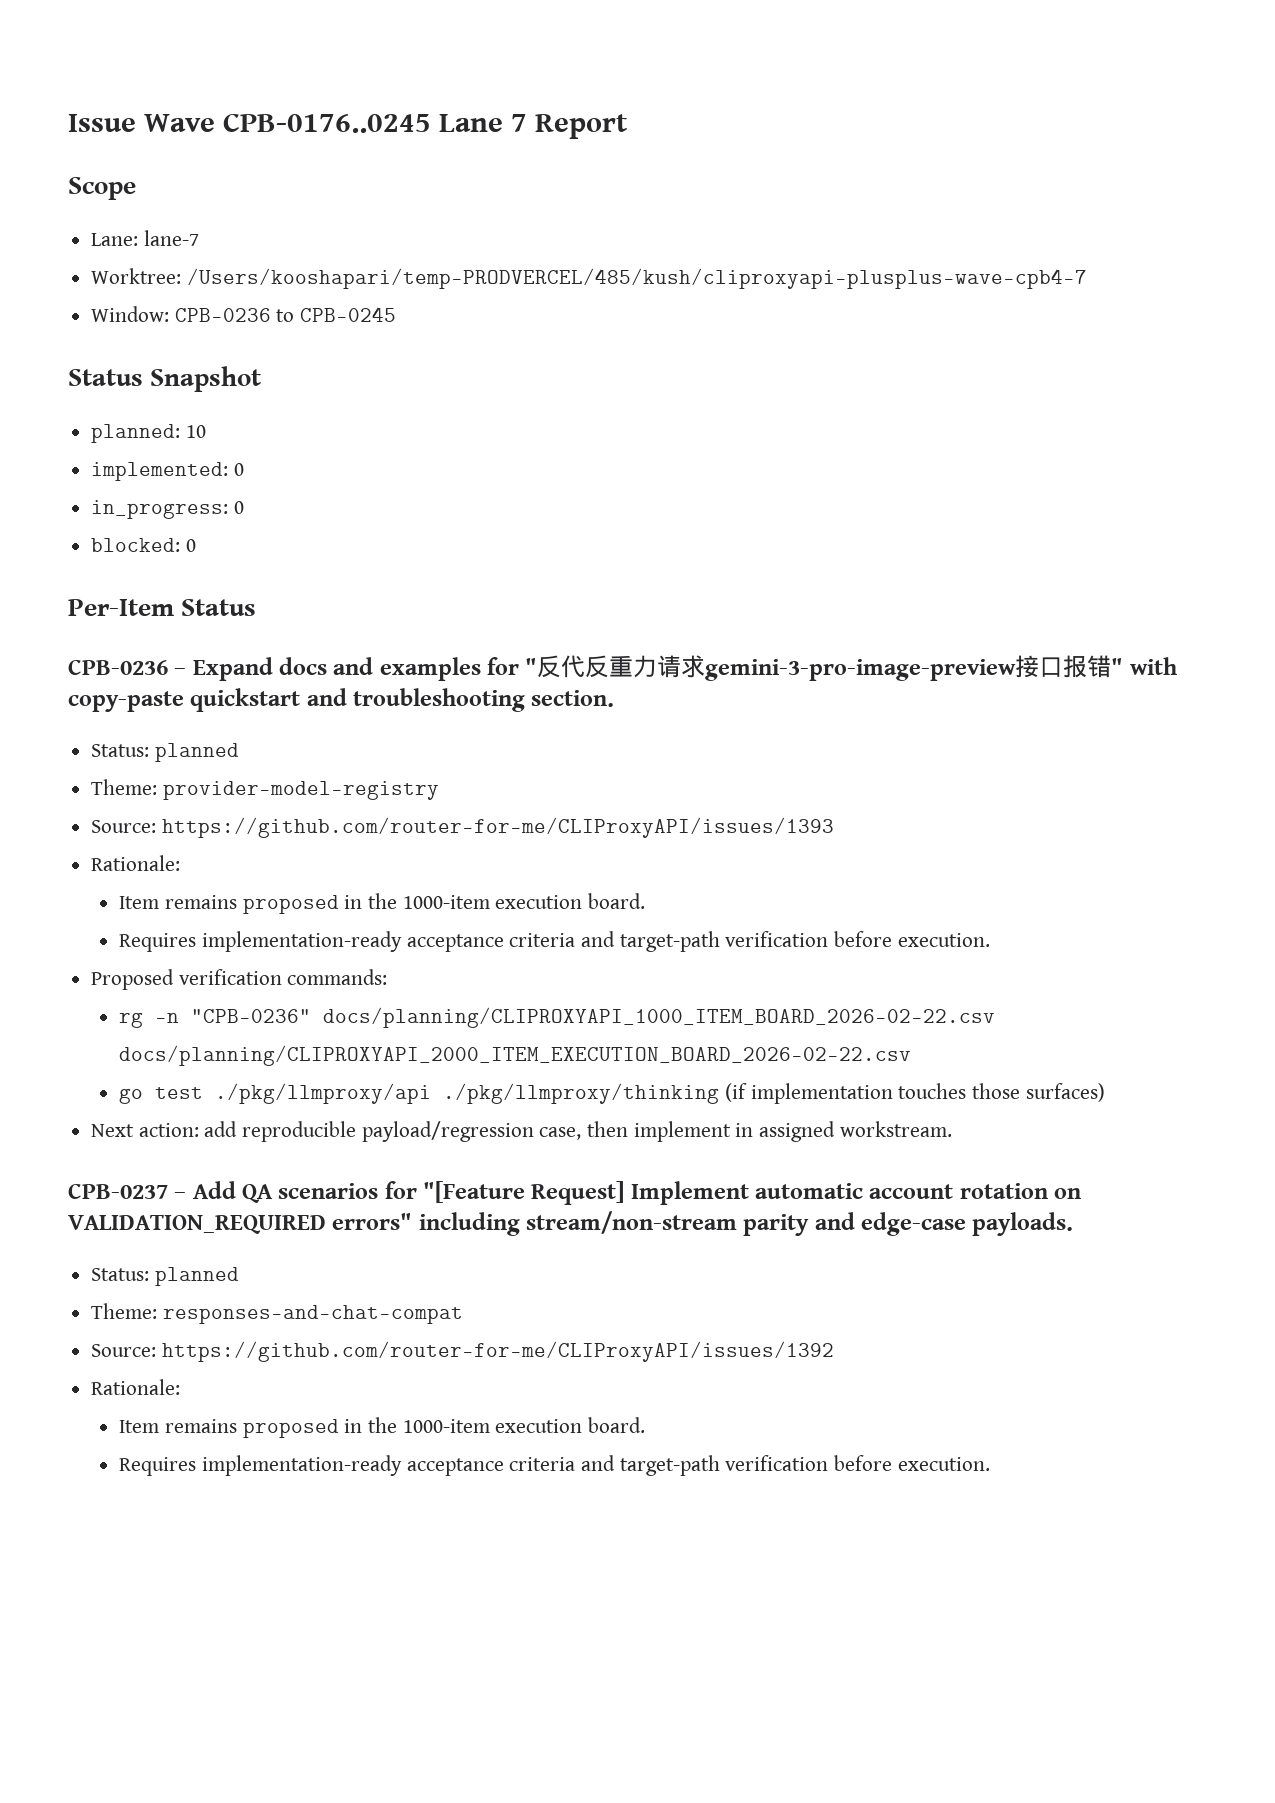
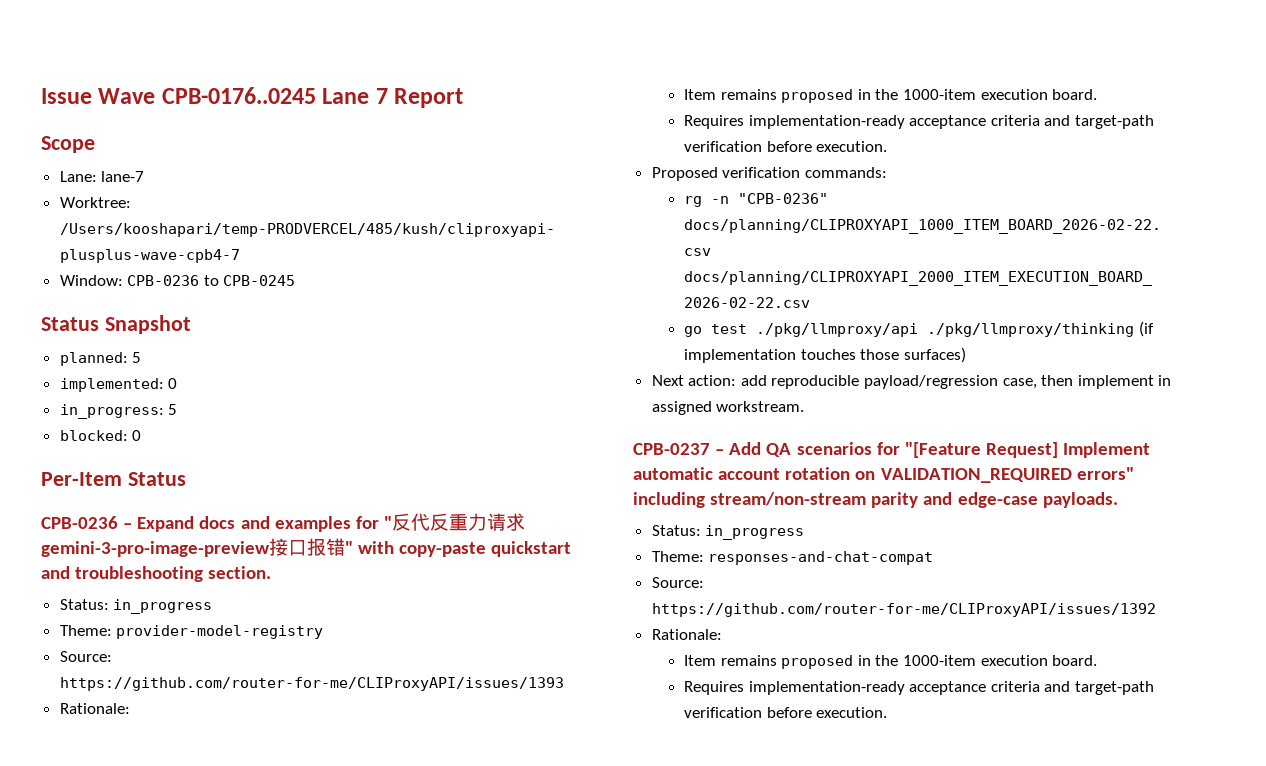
[185,425,206,438] 10 -> [132,352,142,363] 5
[233,501,244,514] 0 -> [168,404,178,415] 5
[154,743,239,762] planned -> [113,599,213,614] in_progress
[154,1267,239,1286] planned -> [705,525,805,540] in_progress

